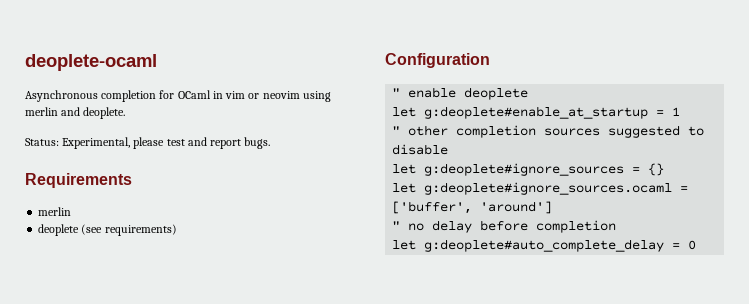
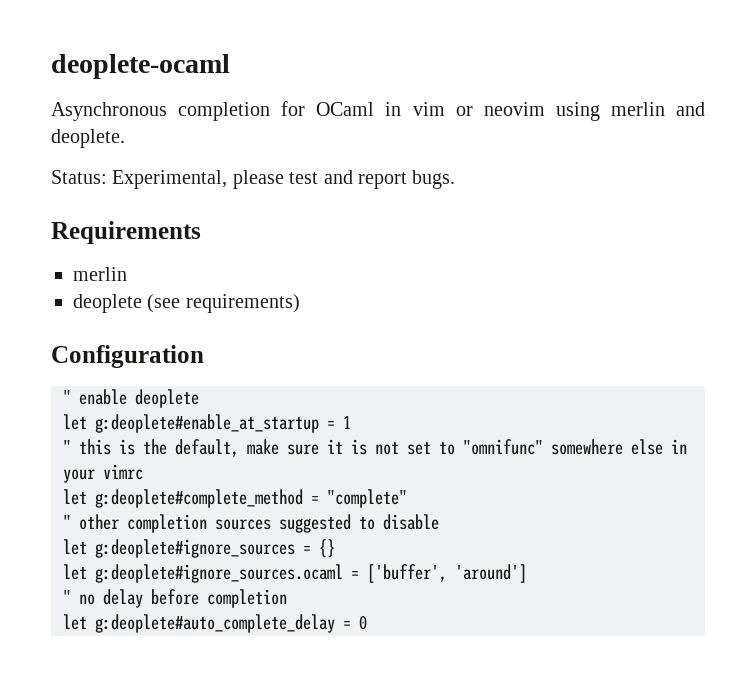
(681, 111) none -> [63,439,687,457] [63,464,143,483] [63,489,407,508] // " this is the default, make sure it is not set to "omnifunc" somewhere else in your vimrc // let g:deoplete#complete_method = "complete"

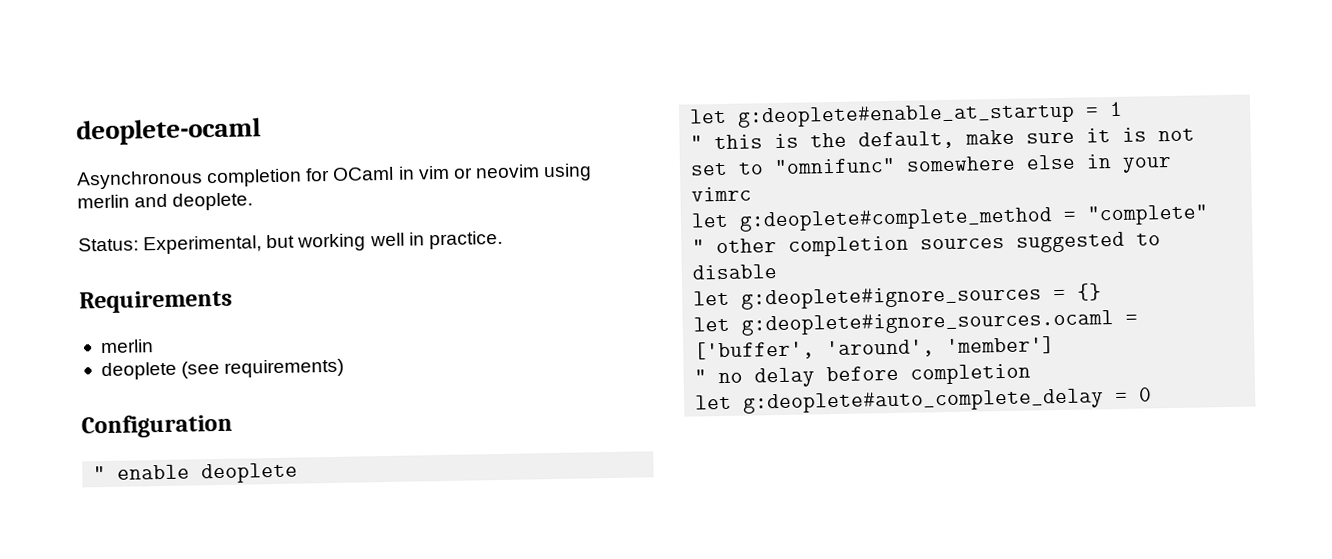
[232,170,456,189] please test and report bugs. -> [266,230,503,252] but working well in practice.
[455,564,527,583] 'around'] -> [826,336,1056,359] 'around', 'member']

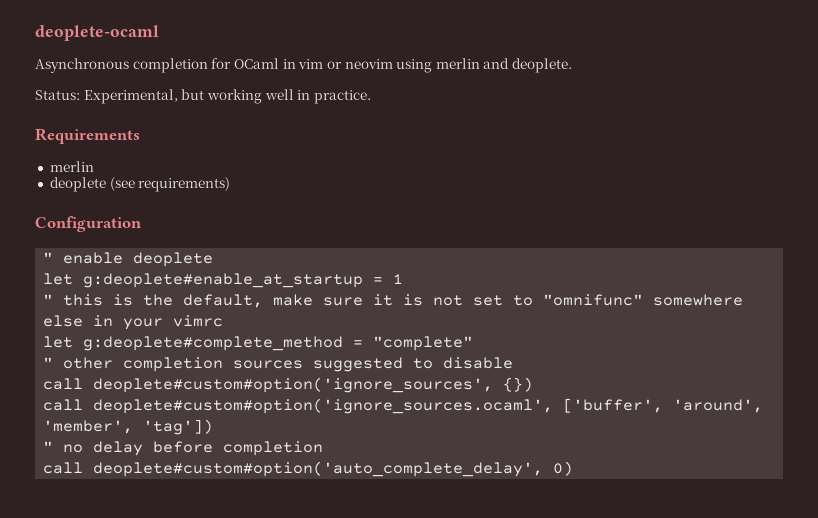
[693,283,1103,310] [693,310,1139,336] [694,336,1056,361] let g:deoplete#ignore_sources = {} // let g:deoplete#ignore_sources.ocaml = ['buffer', 'around', 'member'] -> [43,377,534,393] [43,398,764,414] [43,419,214,435] call deoplete#custom#option('ignore_sources', {}) // call deoplete#custom#option('ignore_sources.ocaml', ['buffer', 'around', 'member', 'tag'])
[695,387,1153,414] let g:deoplete#auto_complete_delay = 0 -> [43,461,574,477] call deoplete#custom#option('auto_complete_delay', 0)

